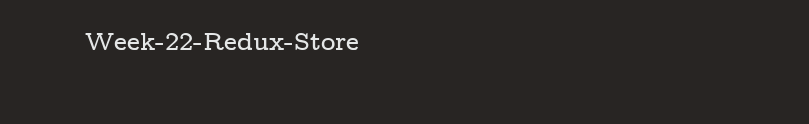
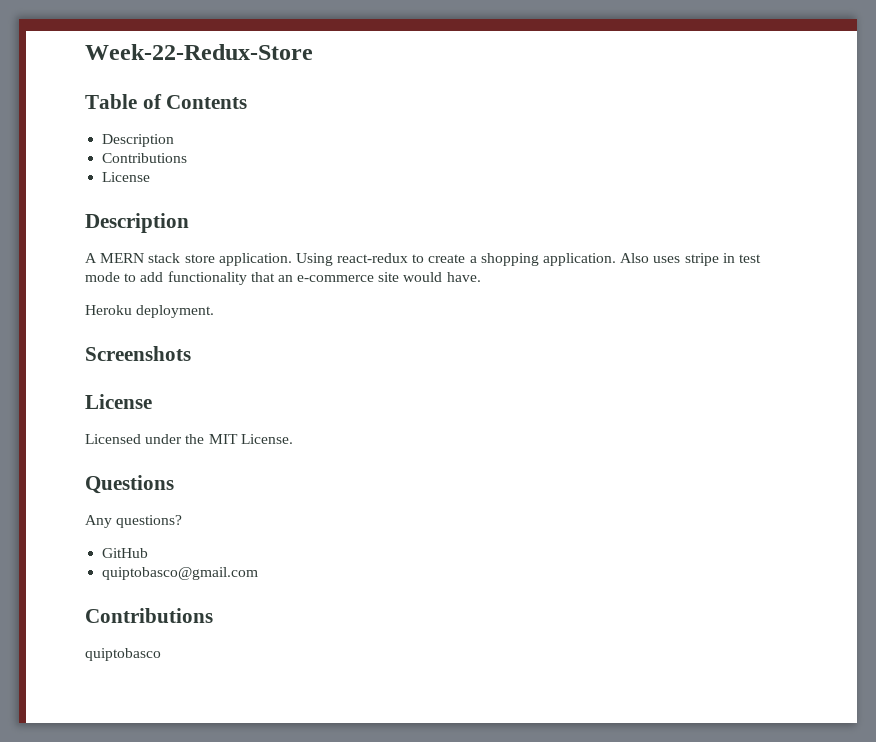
(359, 41) none -> [85,94,248,109] [102,134,175,147] [102,153,188,163] [102,172,151,182] [85,213,189,233] [85,253,761,266] [85,271,481,285] [85,305,215,318] [85,346,191,361] [85,394,152,409] [85,434,293,444] [85,475,174,494] [85,515,183,528] [102,548,149,558] [102,567,259,580] [85,608,213,623] [85,648,161,661] // Table of Contents // Description // Contributions // License // Description // A MERN stack store application. Using react-redux to create a shopping application. Also uses stripe in test mode to add functionality that an e-commerce site would have. // Heroku deployment. // Screenshots // License // Licensed under the MIT License. // Questions // Any questions? // GitHub // quiptobasco@gmail.com // Contributions // quiptobasco

